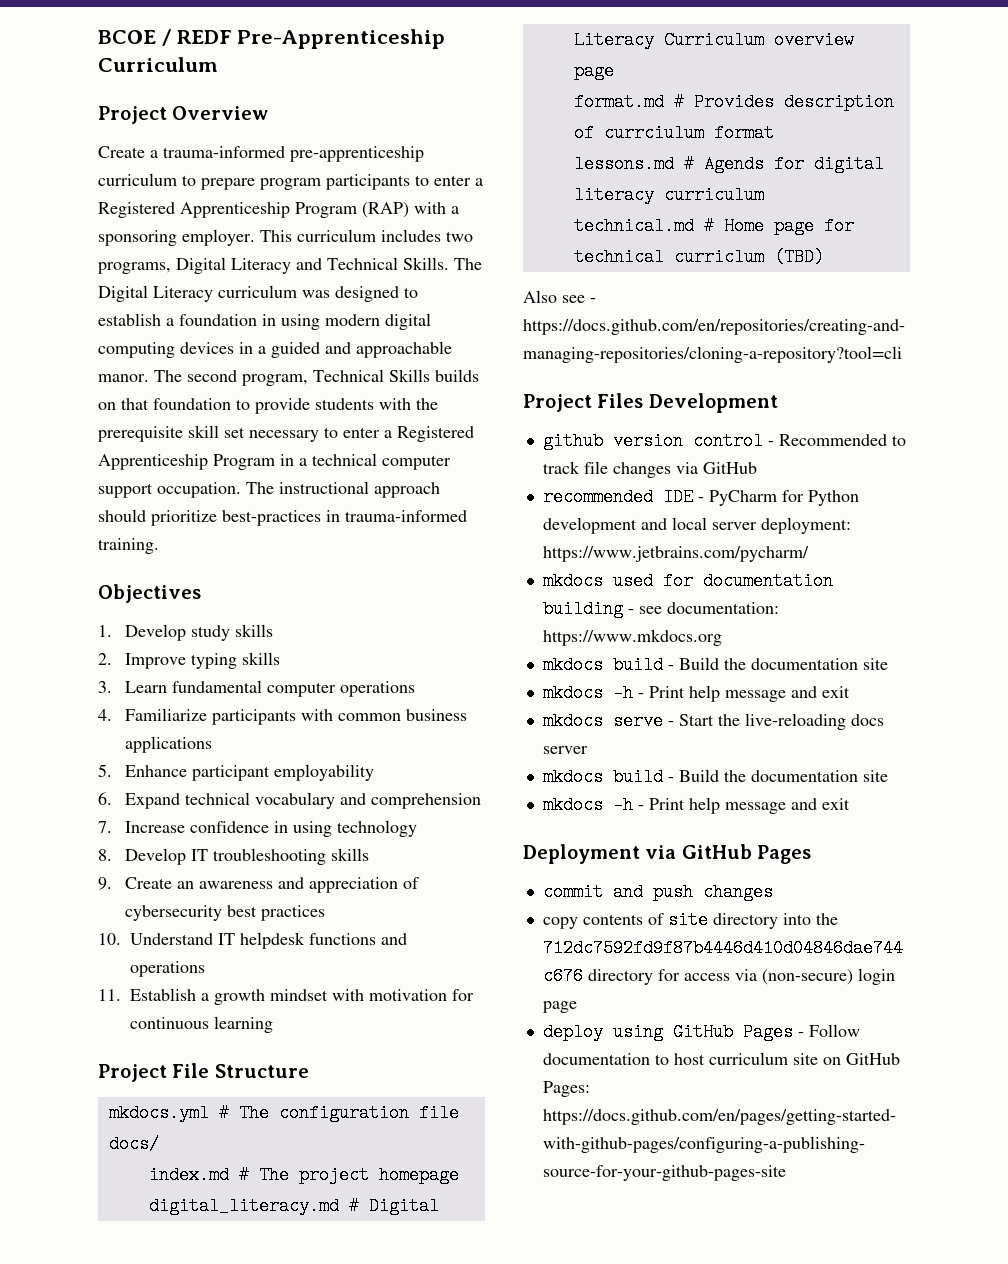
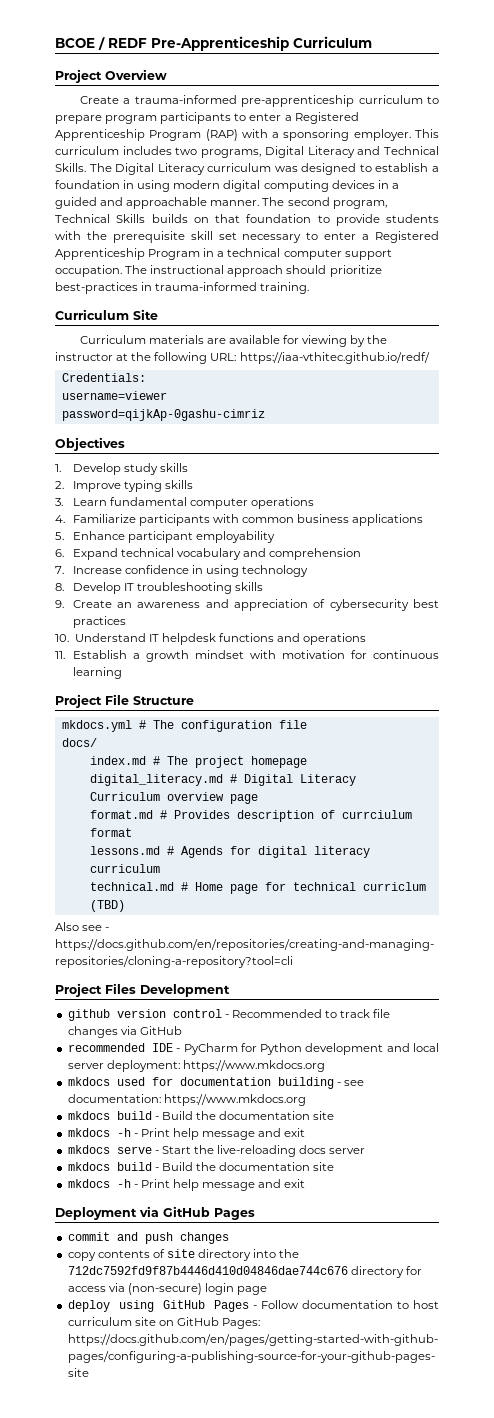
[98,374,149,382] manor. -> [210,200,260,206] manner.
(159, 546) none -> [55,309,158,320] [79,335,388,347] [55,352,430,364] [61,373,146,382] [61,391,167,400] [61,409,265,421] // Curriculum Site // Curriculum materials are available for viewing by the instructor at the following URL: https://iaa-vthitec.github.io/redf/ // Credentials: // username=viewer // password=qijkAp-0gashu-cimriz
[542,546,809,562] https://www.jetbrains.com/pycharm/ -> [182,1060,325,1072] https://www.mkdocs.org

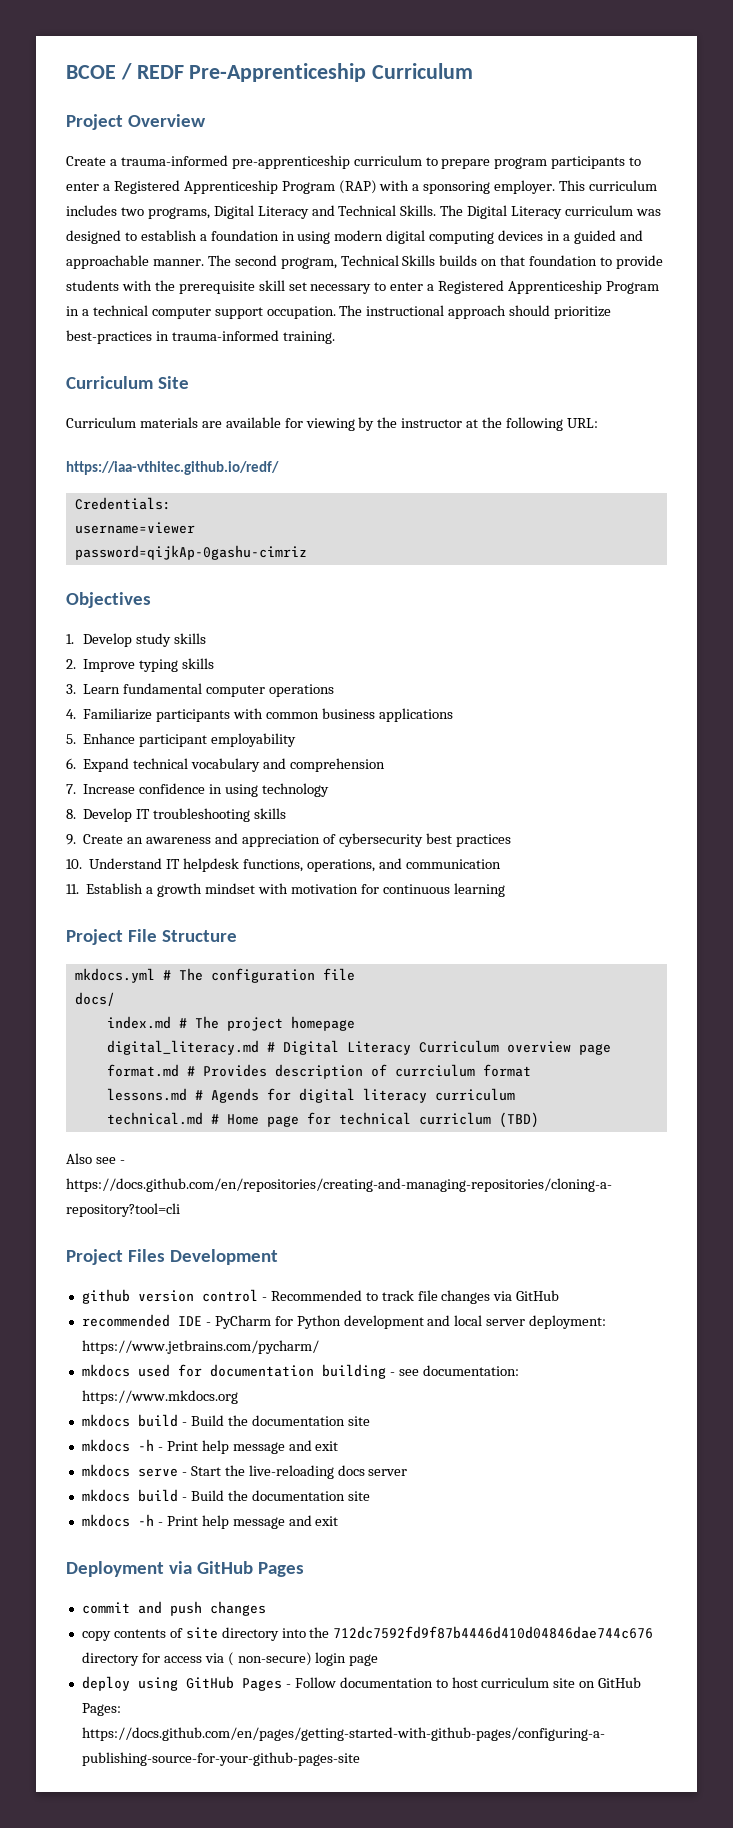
(237, 357) none -> (598, 423) //
[219,633,367,645] functions and operations -> [242,858,501,872] functions, operations, and communication
[182,1060,325,1072] https://www.mkdocs.org -> [81,1340,319,1354] https://www.jetbrains.com/pycharm/
[127,1283,202,1295] (non-secure) -> [227,1652,312,1666] ( non-secure)

